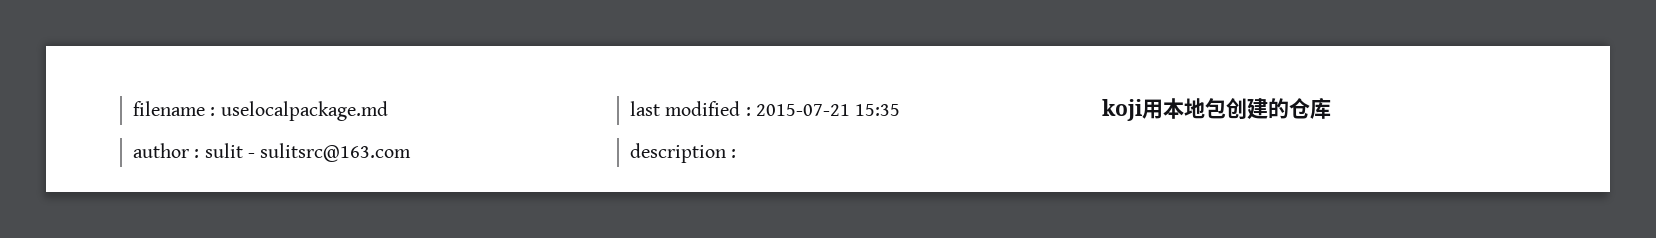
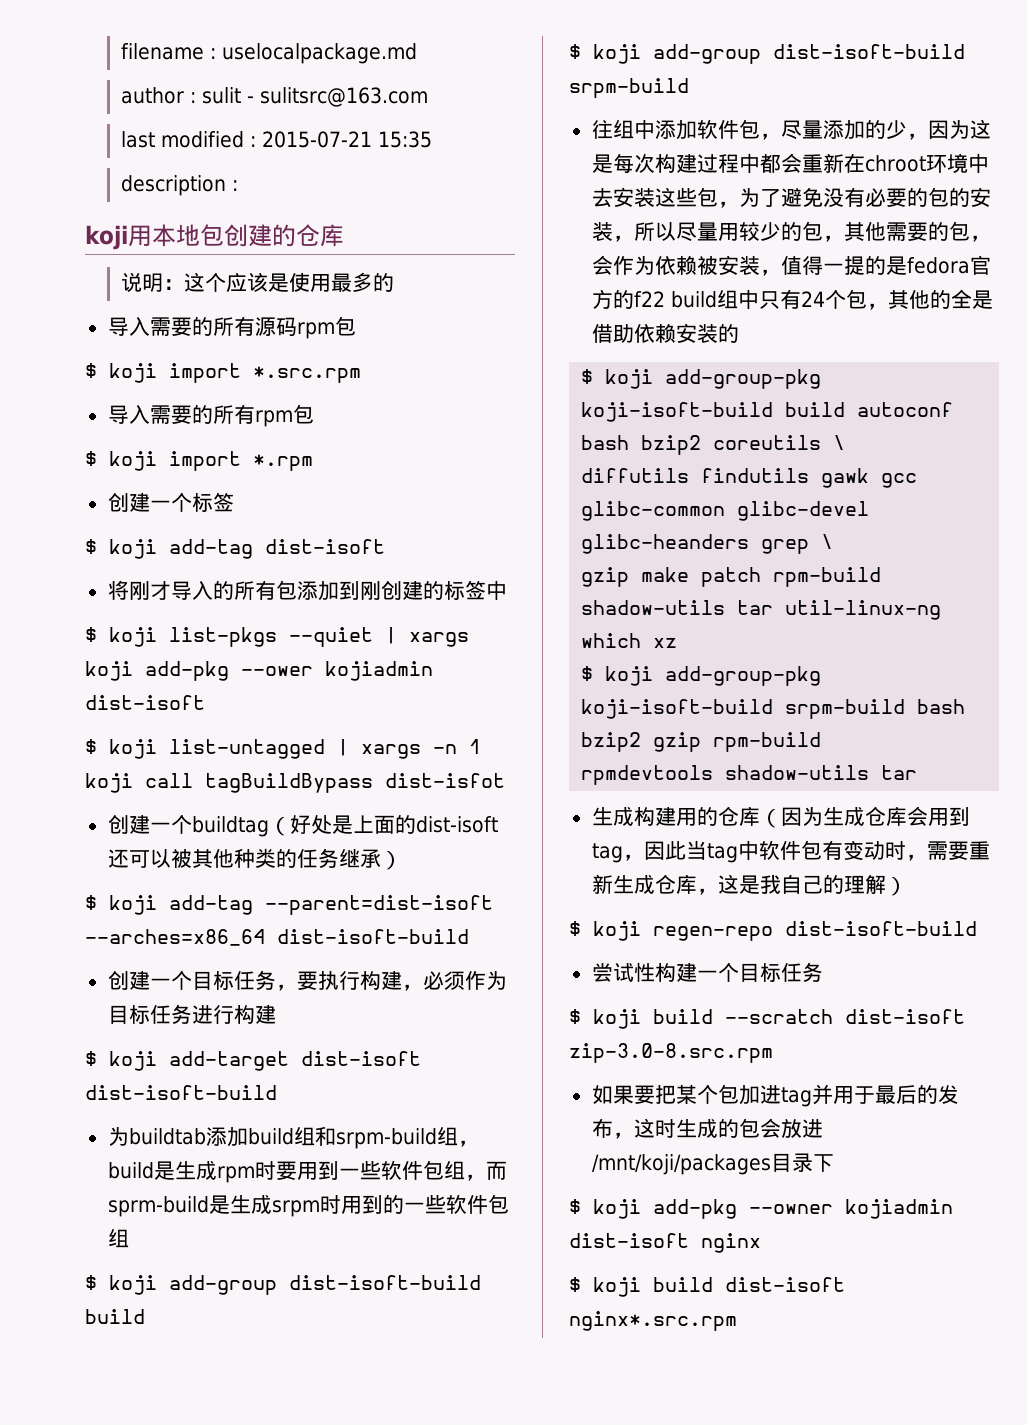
(1331, 108) none -> [120,272,394,292] [107,316,356,339] [85,363,361,383] [107,404,314,427] [85,451,313,471] [107,492,234,512] [85,539,385,559] [107,580,507,601] [85,627,469,647] [85,661,433,681] [85,695,205,710] [85,739,481,759] [85,773,505,793] [107,814,498,837] [107,848,402,870] [85,895,493,915] [85,929,469,946] [107,970,507,991] [107,1004,276,1024] [85,1051,421,1071] [85,1085,277,1100] [107,1126,479,1149] [107,1160,507,1183] [107,1194,509,1217] [107,1229,129,1248] [85,1275,481,1295] [85,1309,145,1324] [569,44,965,64] [569,78,689,98] [591,119,991,140] [591,153,989,174] [591,187,991,208] [591,221,991,242] [591,255,991,276] [591,289,993,310] [591,323,739,343] [581,369,822,389] [581,402,954,422] [581,435,846,455] [581,468,918,488] [581,501,870,521] [581,534,834,554] [581,567,882,587] [581,600,942,620] [581,633,678,648] [581,666,822,686] [581,699,966,719] [581,732,822,752] [581,765,918,785] [591,806,970,828] [591,840,990,863] [591,874,907,896] [569,921,977,941] [591,962,823,982] [569,1009,965,1029] [569,1043,773,1063] [591,1084,959,1107] [591,1118,823,1139] [591,1153,834,1175] [569,1199,953,1219] [569,1233,761,1253] [569,1277,845,1297] [569,1311,737,1331] // 说明：这个应该是使用最多的 // 导入需要的所有源码rpm包 // $ koji import *.src.rpm // 导入需要的所有rpm包 // $ koji import *.rpm // 创建一个标签 // $ koji add-tag dist-isoft // 将刚才导入的所有包添加到刚创建的标签中 // $ koji list-pkgs --quiet | xargs koji add-pkg --ower kojiadmin dist-isoft // $ koji list-untagged | xargs -n 1 koji call tagBuildBypass dist-isfot // 创建一个buildtag（好处是上面的dist-isoft还可以被其他种类的任务继承） // $ koji add-tag --parent=dist-isoft --arches=x86_64 dist-isoft-build // 创建一个目标任务，要执行构建，必须作为目标任务进行构建 // $ koji add-target dist-isoft dist-isoft-build // 为buildtab添加build组和srpm-build组，build是生成rpm时要用到一些软件包组，而sprm-build是生成srpm时用到的一些软件包组 // $ koji add-group dist-isoft-build build // $ koji add-group dist-isoft-build srpm-build // 往组中添加软件包，尽量添加的少，因为这是每次构建过程中都会重新在chroot环境中去安装这些包，为了避免没有必要的包的安装，所以尽量用较少的包，其他需要的包，会作为依赖被安装，值得一提的是fedora官方的f22 build组中只有24个包，其他的全是借助依赖安装的 // $ koji add-group-pkg koji-isoft-build build autoconf bash bzip2 coreutils \ // diffutils findutils gawk gcc glibc-common glibc-devel glibc-heanders grep \ // gzip make patch rpm-build shadow-utils tar util-linux-ng which xz // $ koji add-group-pkg koji-isoft-build srpm-build bash bzip2 gzip rpm-build // rpmdevtools shadow-utils tar // 生成构建用的仓库（因为生成仓库会用到tag，因此当tag中软件包有变动时，需要重新生成仓库，这是我自己的理解） // $ koji regen-repo dist-isoft-build // 尝试性构建一个目标任务 // $ koji build --scratch dist-isoft zip-3.0-8.src.rpm // 如果要把某个包加进tag并用于最后的发布，这时生成的包会放进/mnt/koji/packages目录下 // $ koji add-pkg --owner kojiadmin dist-isoft nginx // $ koji build dist-isoft nginx*.src.rpm

